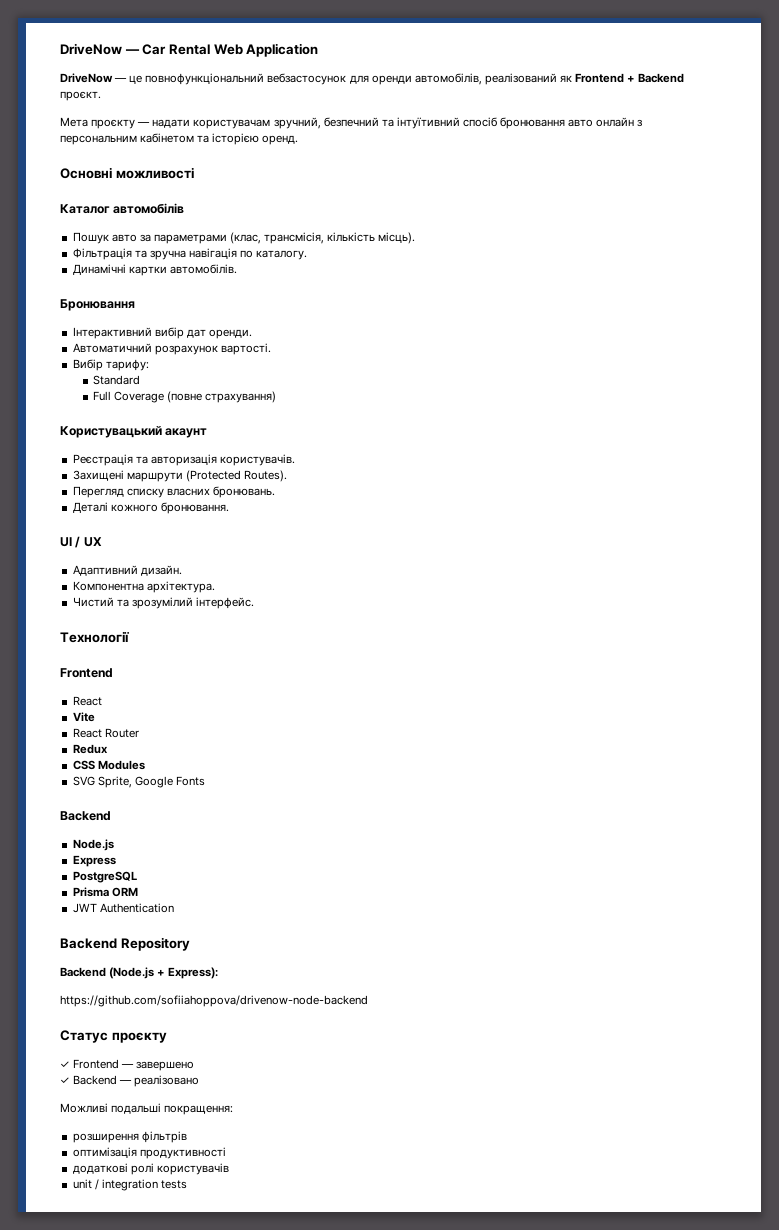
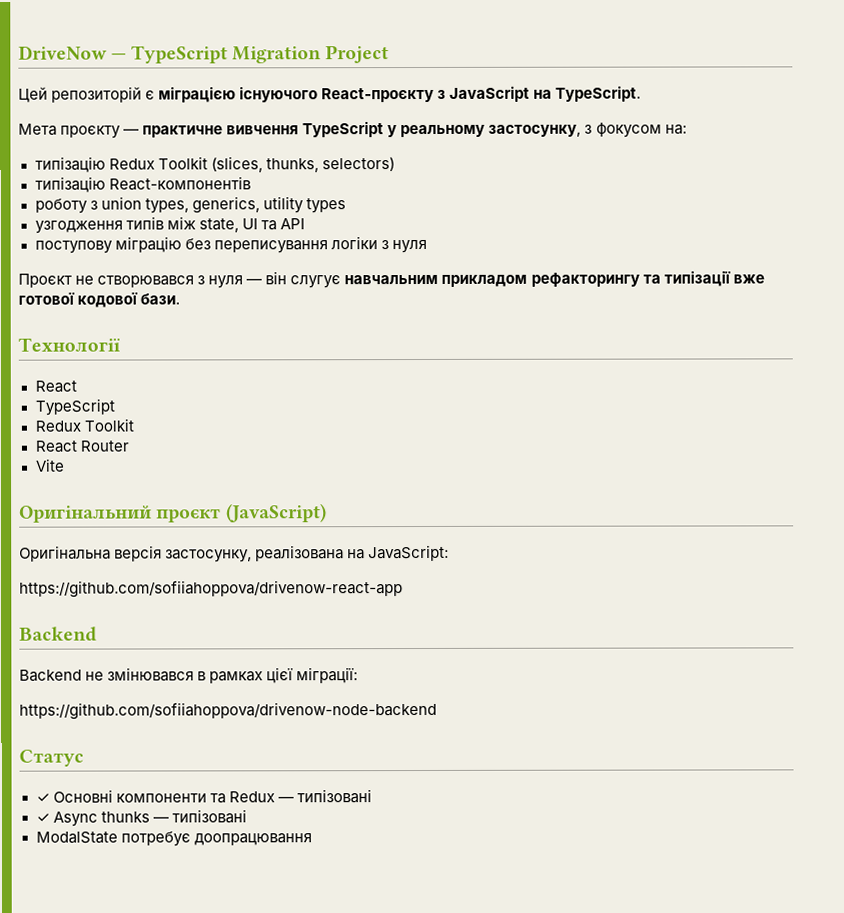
[60,43,319,57] [60,73,685,85] [60,91,101,101] [60,117,643,129] [60,133,299,145] [60,167,194,179] [60,203,185,214] [72,232,416,244] [72,248,308,260] [72,264,237,276] [60,299,135,311] [72,327,252,339] [72,343,271,355] [72,359,149,371] [93,375,141,385] [93,391,277,403] [60,426,208,438] [72,454,295,466] [72,470,287,482] [72,486,275,498] [72,502,229,514] [60,536,102,548] [72,565,182,576] [72,581,215,593] [72,597,254,609] DriveNow — Car Rental Web Application // DriveNow — це повнофункціональний вебзастосунок для оренди автомобілів, реалізований як Frontend + Backend проєкт. // Мета проєкту — надати користувачам зручний, безпечний та інтуїтивний спосіб бронювання авто онлайн з персональним кабінетом та історією оренд. // Основні можливості // Каталог автомобілів // Пошук авто за параметрами (клас, трансмісія, кількість місць). // Фільтрація та зручна навігація по каталогу. // Динамічні картки автомобілів. // Бронювання // Інтерактивний вибір дат оренди. // Автоматичний розрахунок вартості. // Вибір тарифу: // Standard // Full Coverage (повне страхування) // Користувацький акаунт // Реєстрація та авторизація користувачів. // Захищені маршрути (Protected Routes). // Перегляд списку власних бронювань. // Деталі кожного бронювання. // UI / UX // Адаптивний дизайн. // Компонентна архітектура. // Чистий та зрозумілий інтерфейс. -> [18,45,390,64] [18,85,642,103] [18,121,687,139] [34,156,395,173] [34,176,251,193] [34,196,346,214] [34,216,305,234] [34,236,427,254] [18,270,765,289] [18,291,181,308] DriveNow — TypeScript Migration Project // Цей репозиторій є міграцією існуючого React-проєкту з JavaScript на TypeScript. // Мета проєкту — практичне вивчення TypeScript у реальному застосунку, з фокусом на: // типізацію Redux Toolkit (slices, thunks, selectors) // типізацію React-компонентів // роботу з union types, generics, utility types // узгодження типів між state, UI та API // поступову міграцію без переписування логіки з нуля // Проєкт не створювався з нуля — він слугує навчальним прикладом рефакторингу та типізації вже готової кодової бази.
[60,668,113,678] // Frontend -> (121, 344) none
[72,712,95,722] Vite -> [34,398,115,416] [34,418,134,432] TypeScript // Redux Toolkit
[72,744,108,754] [72,760,145,770] [72,776,205,788] [60,811,111,821] [72,839,114,851] [72,855,116,867] [72,871,137,883] [72,887,138,897] [72,903,174,913] [60,937,190,951] [60,967,219,979] Redux // CSS Modules // SVG Sprite, Google Fonts // Backend // Node.js // Express // PostgreSQL // Prisma ORM // JWT Authentication // Backend Repository // Backend (Node.js + Express): -> [35,458,65,472] [19,503,327,523] [19,544,450,563] [19,580,403,598] [19,626,97,642] [19,667,359,684] Vite // Оригінальний проєкт (JavaScript) // Оригінальна версія застосунку, реалізована на JavaScript: // https://github.com/sofiiahoppova/drivenow-react-app // Backend // Backend не змінювався в рамках цієї міграції:
[111,1032,167,1043] [60,1059,195,1071] [60,1075,200,1087] [60,1103,234,1115] [72,1131,187,1143] [72,1147,226,1159] [72,1163,229,1175] [72,1179,187,1191] проєкту // ✓ Frontend — завершено // ✓ Backend — реалізовано // Можливі подальші покращення: // розширення фільтрів // оптимізація продуктивності // додаткові ролі користувачів // unit / integration tests -> [35,789,372,804] [35,809,247,827] [35,831,312,847] // ✓ Основні компоненти та Redux — типізовані // ✓ Async thunks — типізовані // ModalState потребує доопрацювання

